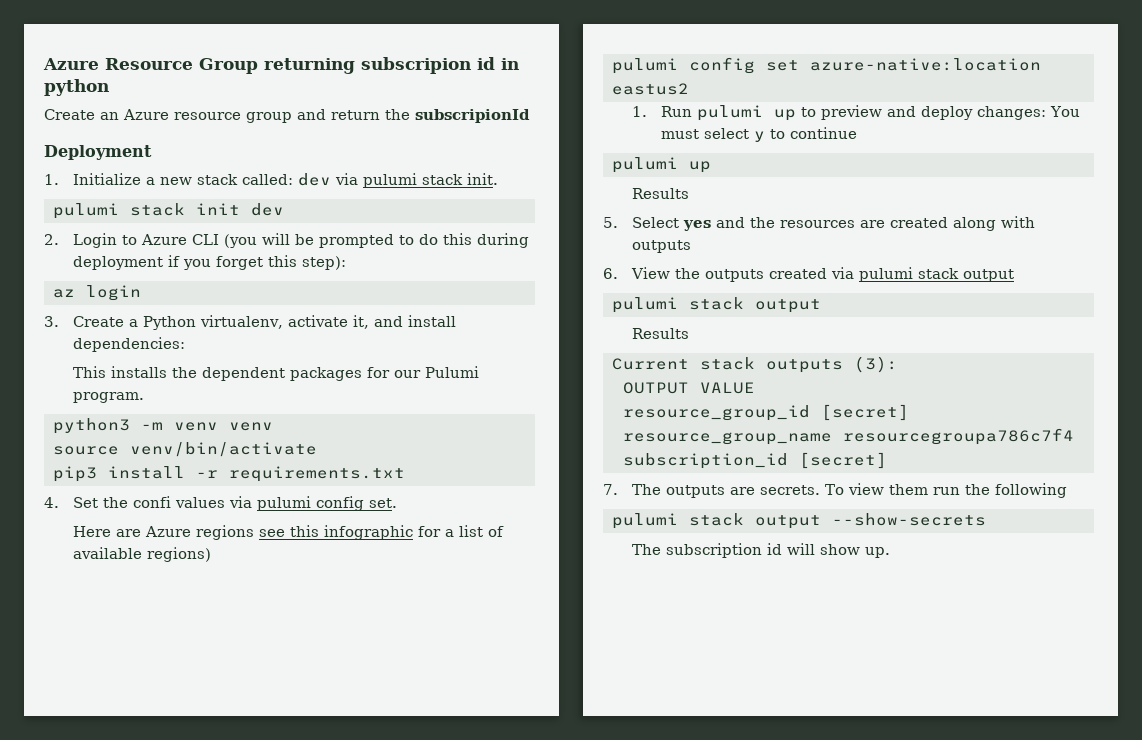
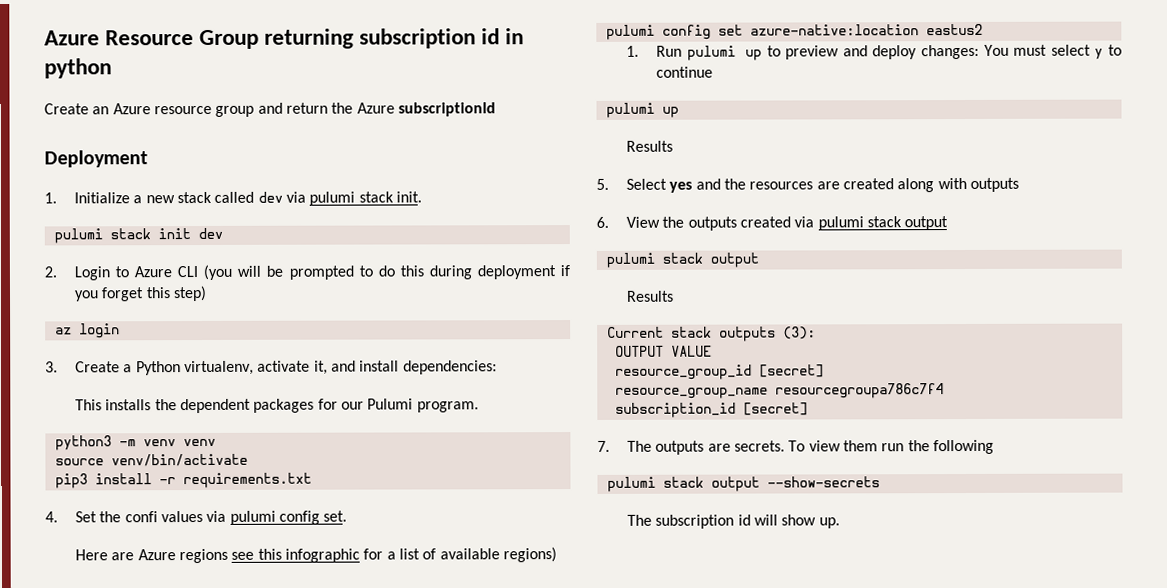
[361,57,471,74] subscripion -> [359,28,477,49] subscription
[415,109,530,123] subscripionId -> [356,102,496,117] Azure subscriptionId
[241,174,293,185] called: -> [214,191,255,203] called
[301,256,346,270] step): -> [173,285,208,302] step)

